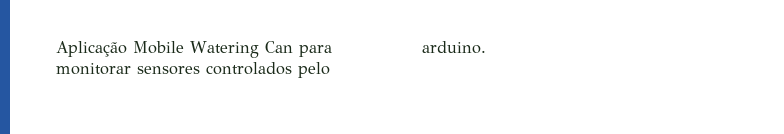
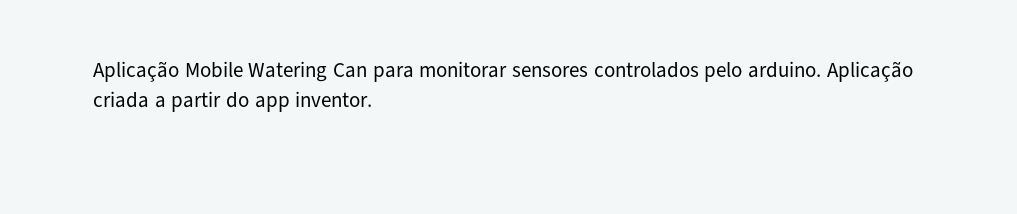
(486, 47) none -> [826,61,913,82] [93,91,373,112] Aplicação criada a partir do app inventor.

